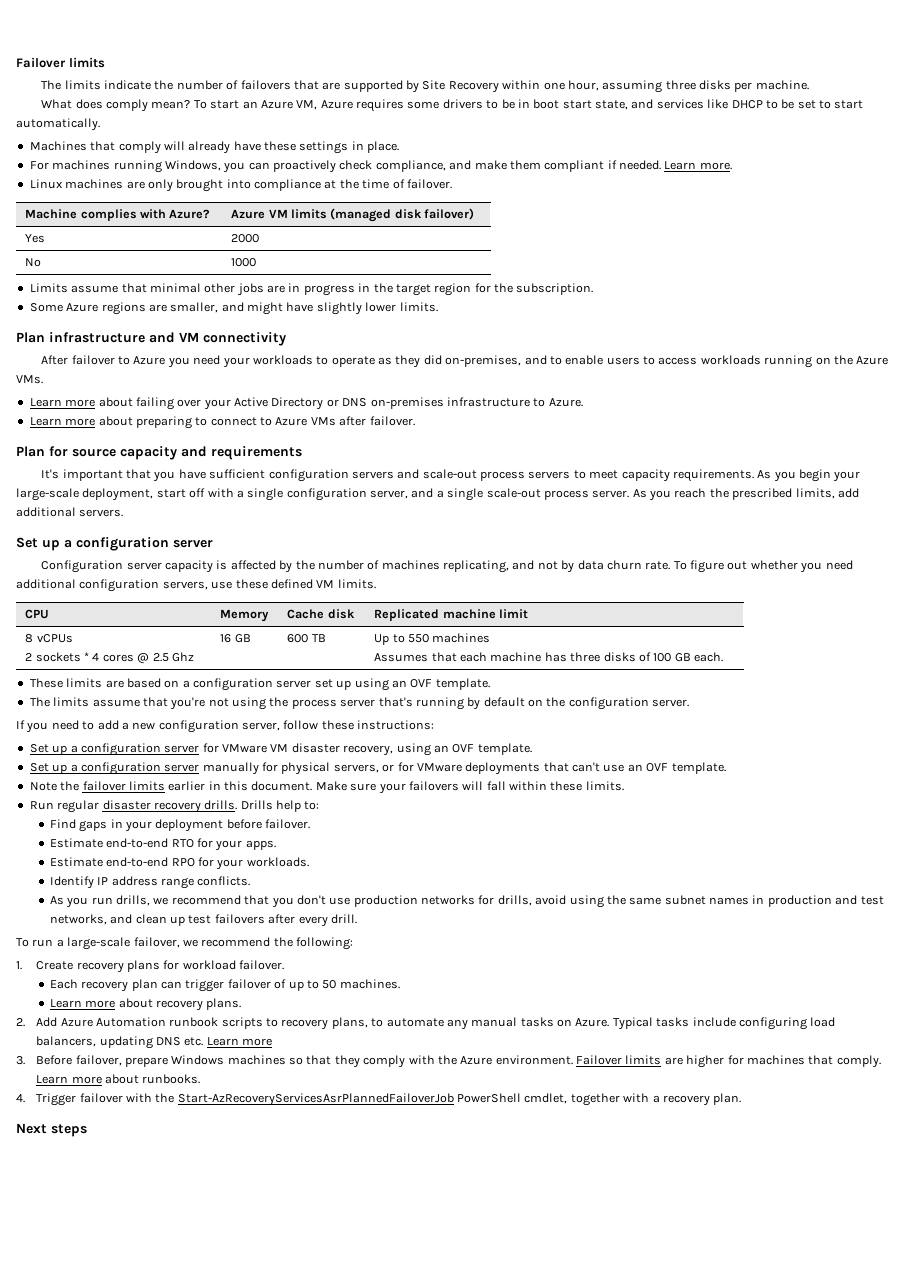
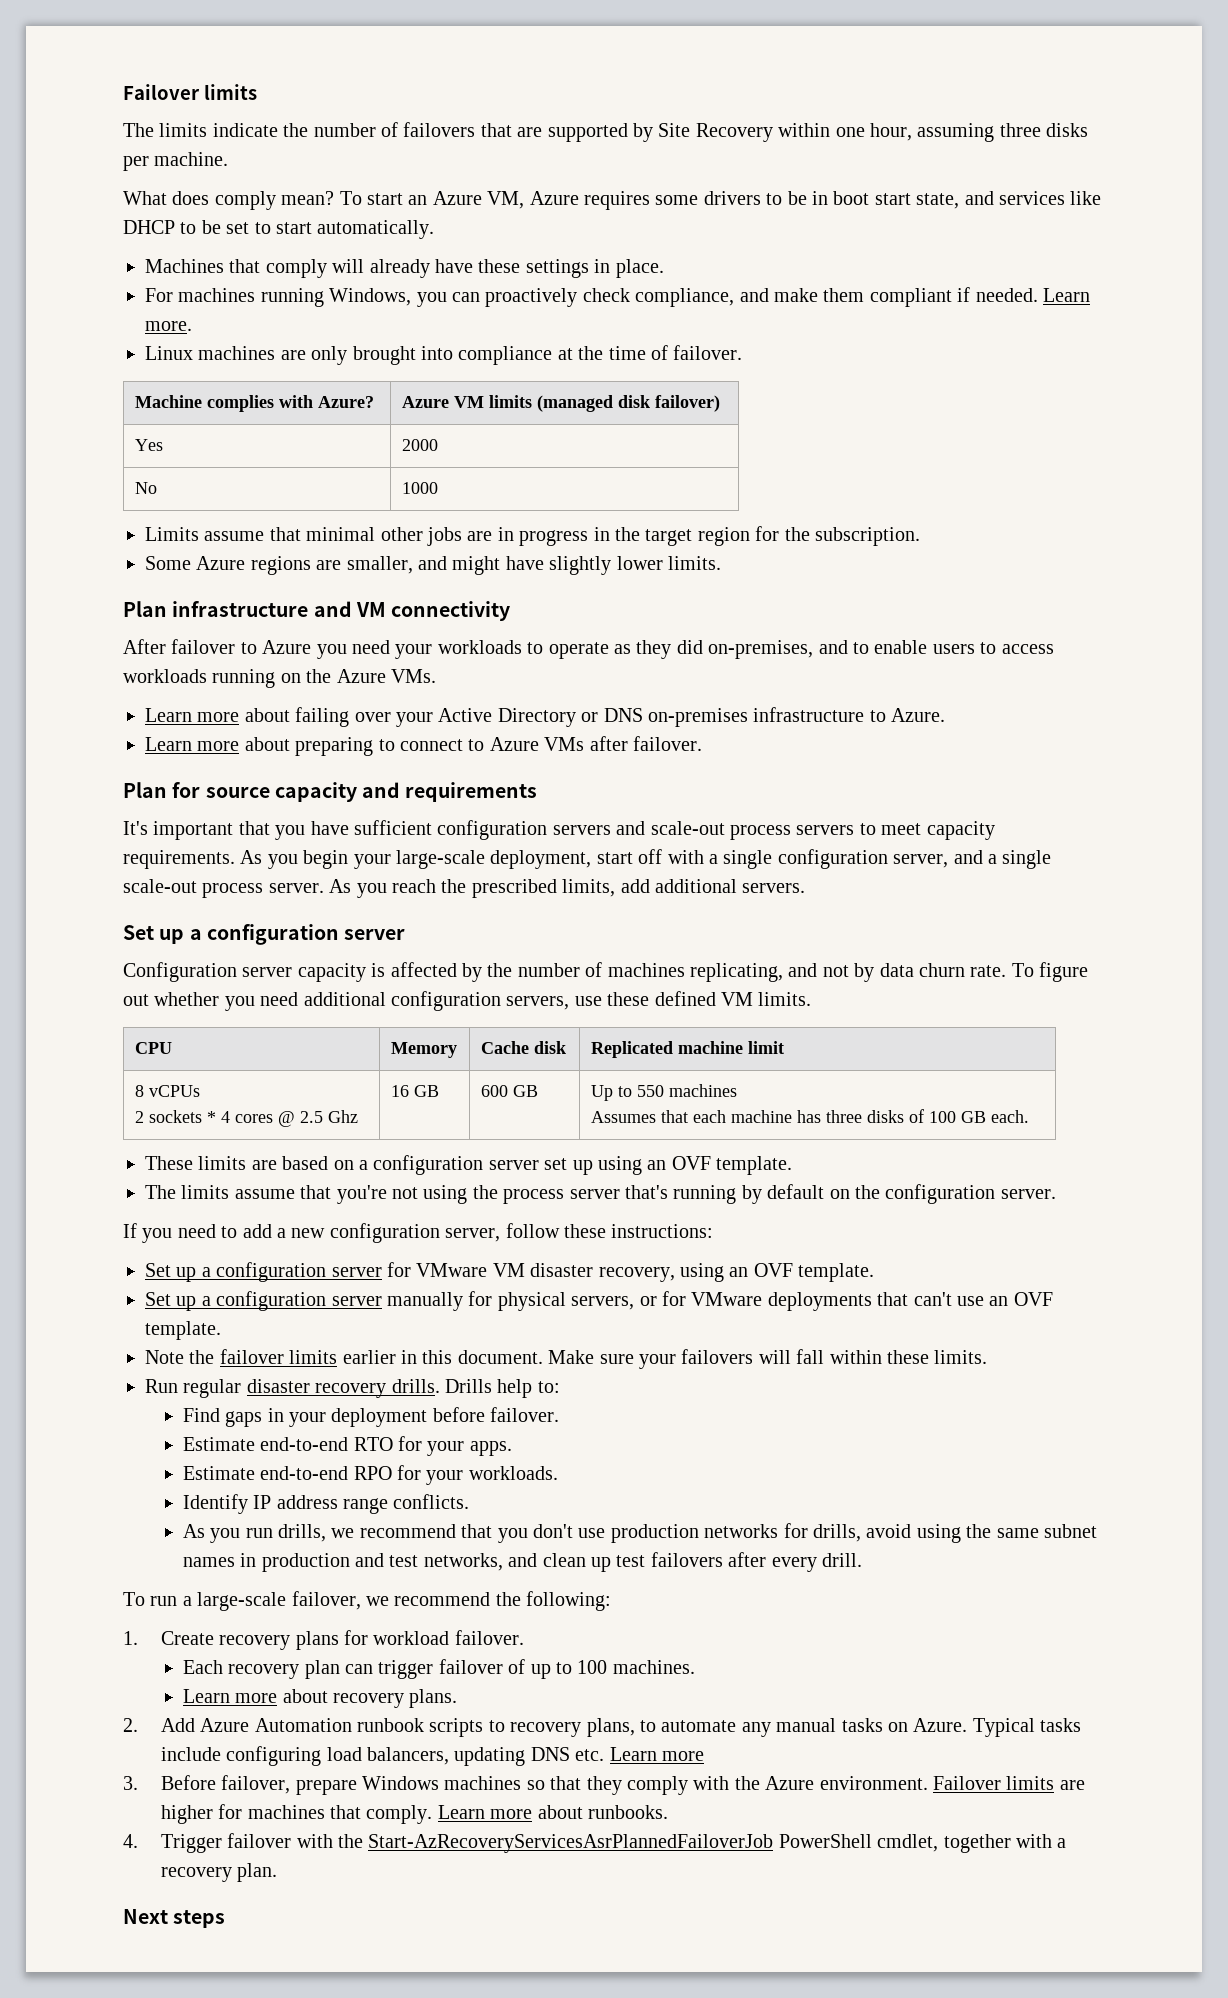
[311,634,326,642] TB -> [512,1085,538,1097] GB
[322,980,337,989] 50 -> [577,1660,608,1674] 100

